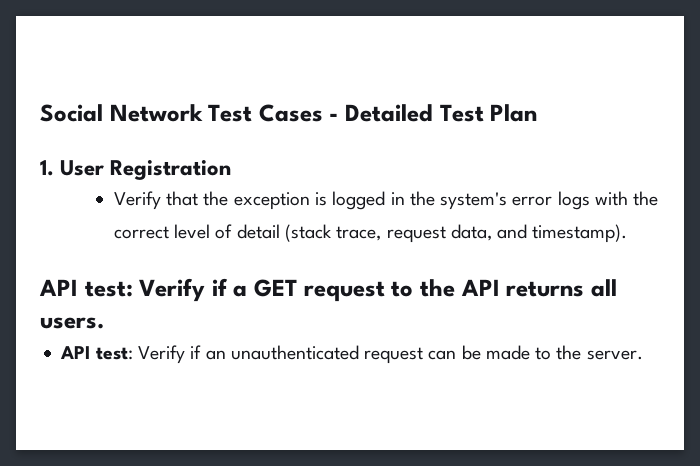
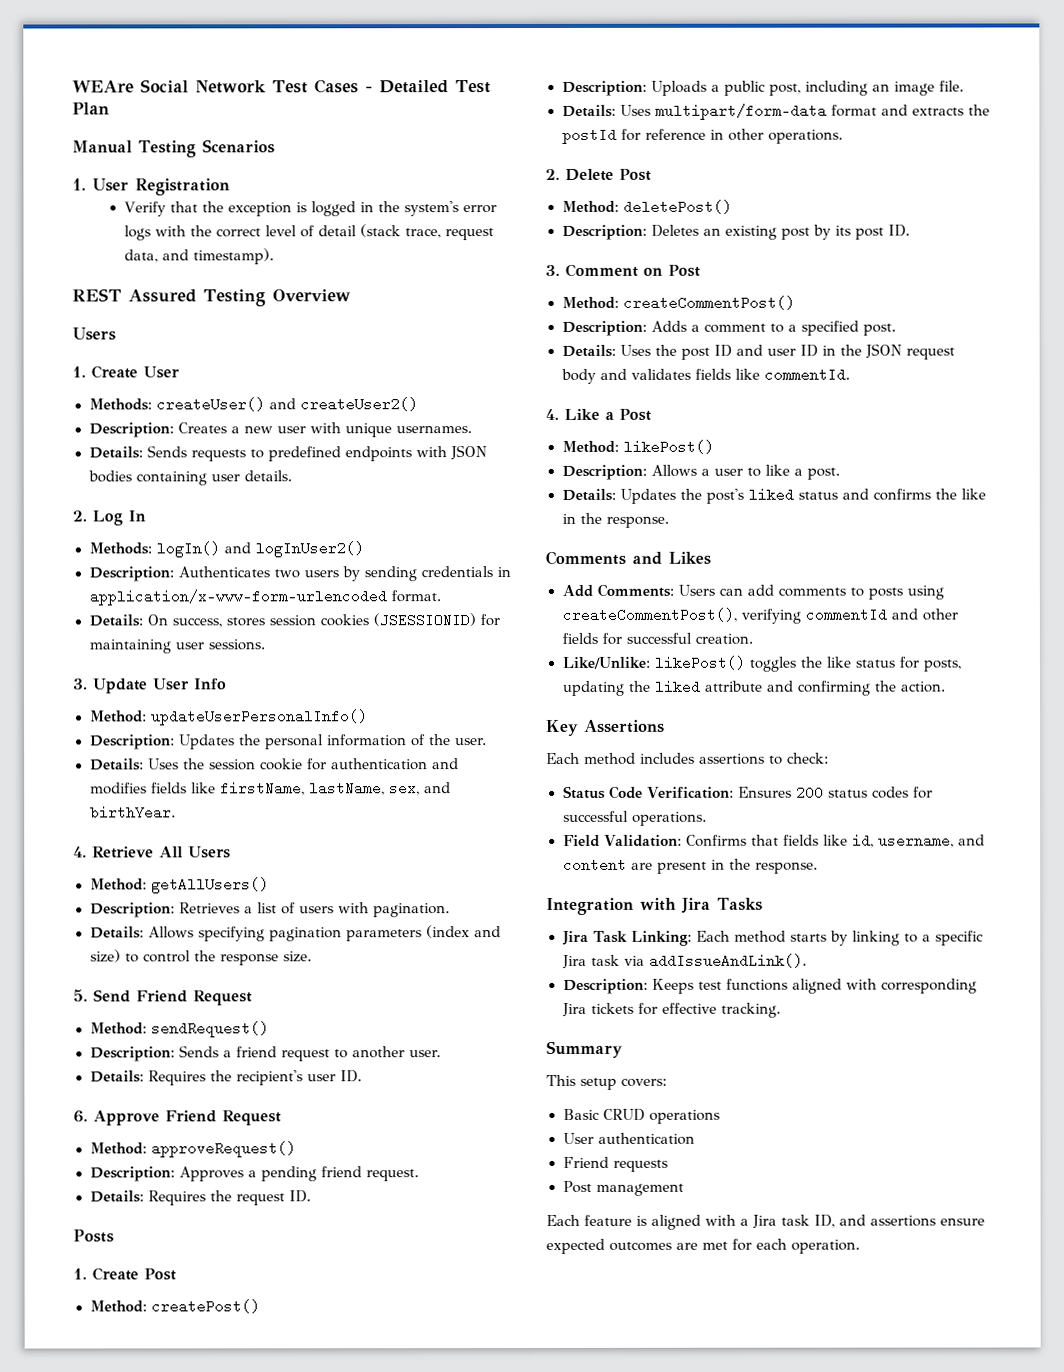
(40, 113) none -> [72,80,134,93] WEAre
(538, 113) none -> [72,139,275,158] // Manual Testing Scenarios
[39,278,617,302] [40,317,104,329] [60,345,643,364] API test: Verify if a GET request to the API returns all users. // API test: Verify if an unauthenticated request can be made to the server. -> [72,288,351,307] [72,327,116,341] [72,365,180,379] [88,397,418,412] [88,422,472,438] [88,445,487,462] [87,470,292,486] [72,510,146,526] [88,541,364,558] [88,566,511,582] [88,589,441,606] [88,613,500,628] [88,639,265,654] [72,678,227,694] [89,709,368,726] [89,734,488,750] [89,758,459,771] [89,781,451,796] [89,805,176,820] [73,846,231,859] [89,877,269,894] [89,902,450,918] [89,925,501,942] [89,949,312,966] [73,989,253,1006] [89,1021,269,1038] [89,1045,442,1062] [89,1070,362,1086] [73,1110,282,1126] [89,1141,296,1158] [89,1166,419,1182] [89,1190,311,1206] [73,1229,114,1243] [73,1267,177,1281] [89,1299,260,1314] [561,80,964,96] [561,103,990,120] [561,127,843,144] [545,168,652,181] [561,199,732,214] [561,224,910,240] [545,263,701,277] [561,295,795,310] [561,320,896,336] [561,343,955,360] [560,367,850,384] [545,408,652,421] [561,439,714,454] [561,464,840,480] [561,487,986,504] [561,512,669,528] [545,550,711,565] [561,583,944,600] [561,607,958,624] [561,632,753,645] [561,655,961,672] [561,679,946,696] [546,719,665,736] [546,752,829,765] [562,785,934,800] [562,810,707,826] [562,833,986,848] [562,857,818,874] [546,897,763,915] [561,930,985,946] [561,953,807,969] [562,978,977,994] [561,1002,781,1018] [546,1040,623,1058] [546,1074,667,1090] [562,1108,720,1124] [562,1132,695,1145] [562,1156,668,1172] [562,1180,684,1196] [546,1214,985,1230] [546,1238,860,1254] REST Assured Testing Overview // Users // 1. Create User // Methods: createUser() and createUser2() // Description: Creates a new user with unique usernames. // Details: Sends requests to predefined endpoints with JSON bodies containing user details. // 2. Log In // Methods: logIn() and logInUser2() // Description: Authenticates two users by sending credentials in application/x-www-form-urlencoded format. // Details: On success, stores session cookies (JSESSIONID) for maintaining user sessions. // 3. Update User Info // Method: updateUserPersonalInfo() // Description: Updates the personal information of the user. // Details: Uses the session cookie for authentication and modifies fields like firstName, lastName, sex, and birthYear. // 4. Retrieve All Users // Method: getAllUsers() // Description: Retrieves a list of users with pagination. // Details: Allows specifying pagination parameters (index and size) to control the response size. // 5. Send Friend Request // Method: sendRequest() // Description: Sends a friend request to another user. // Details: Requires the recipient's user ID. // 6. Approve Friend Request // Method: approveRequest() // Description: Approves a pending friend request. // Details: Requires the request ID. // Posts // 1. Create Post // Method: createPost() // Description: Uploads a public post, including an image file. // Details: Uses multipart/form-data format and extracts the postId for reference in other operations. // 2. Delete Post // Method: deletePost() // Description: Deletes an existing post by its post ID. // 3. Comment on Post // Method: createCommentPost() // Description: Adds a comment to a specified post. // Details: Uses the post ID and user ID in the JSON request body and validates fields like commentId. // 4. Like a Post // Method: likePost() // Description: Allows a user to like a post. // Details: Updates the post's liked status and confirms the like in the response. // Comments and Likes // Add Comments: Users can add comments to posts using createCommentPost(), verifying commentId and other fields for successful creation. // Like/Unlike: likePost() toggles the like status for posts, updating the liked attribute and confirming the action. // Key Assertions // Each method includes assertions to check: // Status Code Verification: Ensures 200 status codes for successful operations. // Field Validation: Confirms that fields like id, username, and content are present in the response. // Integration with Jira Tasks // Jira Task Linking: Each method starts by linking to a specific Jira task via addIssueAndLink(). // Description: Keeps test functions aligned with corresponding Jira tickets for effective tracking. // Summary // This setup covers: // Basic CRUD operations // User authentication // Friend requests // Post management // Each feature is aligned with a Jira task ID, and assertions ensure expected outcomes are met for each operation.

